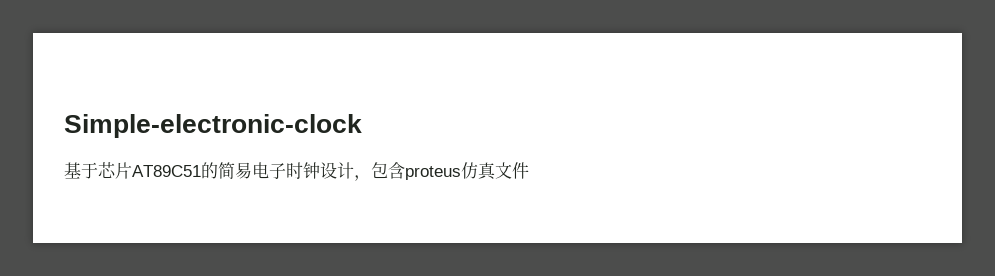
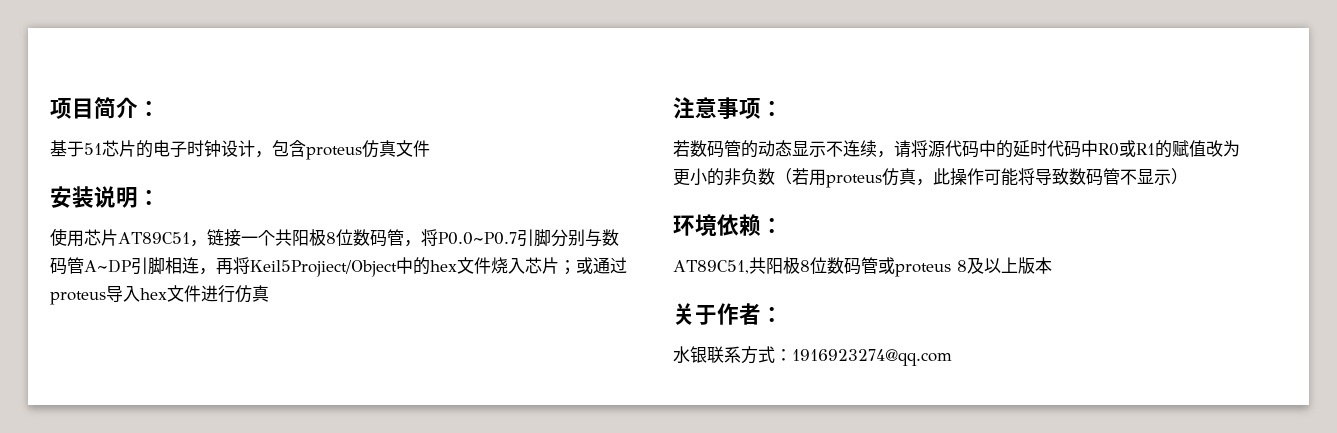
[64,114,362,138] Simple-electronic-clock -> [50,97,160,119] 项目简介：
[97,162,252,179] 芯片AT89C51的简易 -> [84,140,153,158] 51芯片的
(529, 170) none -> [50,186,160,208] [50,228,619,247] [50,257,627,277] [50,285,269,305] [673,97,783,119] [673,140,1240,158] [673,168,1188,188] [673,214,783,236] [673,257,1052,277] [673,303,783,325] [673,346,952,366] // 安装说明： // 使用芯片AT89C51，链接一个共阳极8位数码管，将P0.0~P0.7引脚分别与数码管A~DP引脚相连，再将Keil5Projiect/Object中的hex文件烧入芯片；或通过proteus导入hex文件进行仿真 // 注意事项： // 若数码管的动态显示不连续，请将源代码中的延时代码中R0或R1的赋值改为更小的非负数（若用proteus仿真，此操作可能将导致数码管不显示） // 环境依赖： // AT89C51,共阳极8位数码管或proteus 8及以上版本 // 关于作者： // 水银联系方式：1916923274@qq.com

